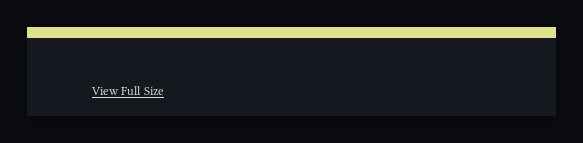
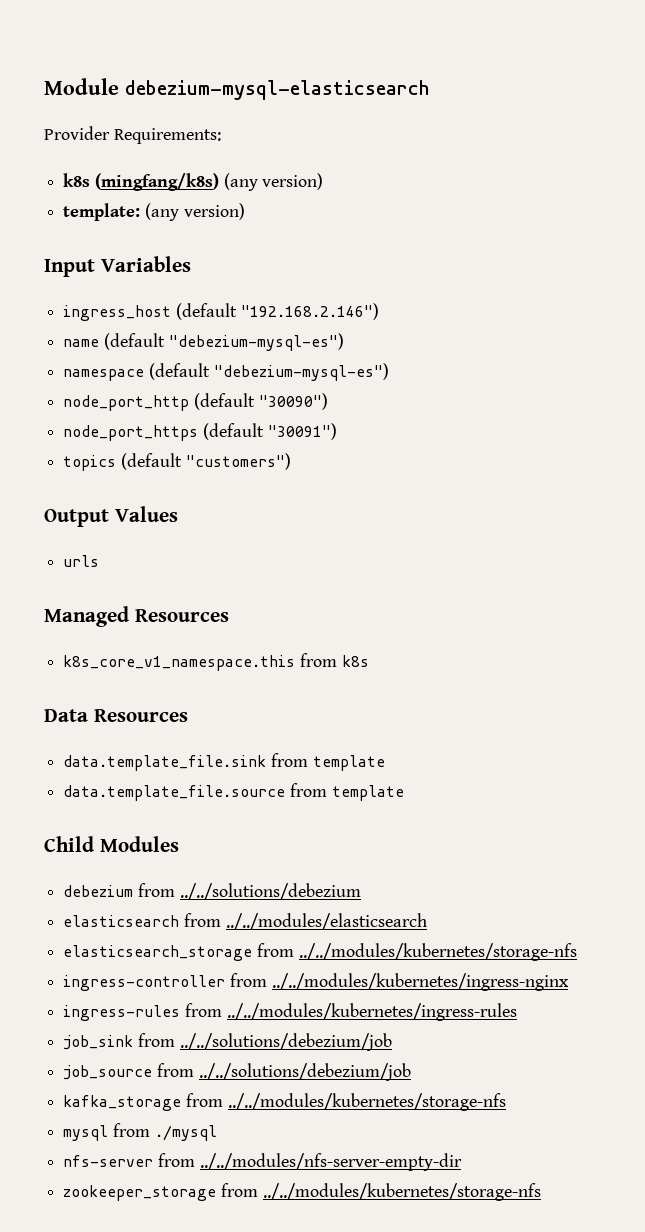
[91,86,164,96] View Full Size -> [44,78,430,100] [44,126,221,144] [63,173,324,191] [63,203,245,221] [44,256,191,277] [63,303,379,321] [63,333,344,351] [63,363,389,381] [63,393,328,411] [63,423,337,441] [63,453,291,471] [44,506,178,527] [63,555,100,567] [44,606,229,627] [63,653,369,671] [44,709,188,722] [63,753,385,771] [63,783,404,801] [44,836,179,852] [63,883,361,900] [63,913,427,930] [63,943,577,961] [63,973,569,991] [63,1003,517,1021] [63,1033,392,1051] [63,1063,411,1081] [63,1093,506,1111] [63,1123,217,1141] [63,1153,462,1171] [63,1183,541,1201] Module debezium-mysql-elasticsearch // Provider Requirements: // k8s (mingfang/k8s) (any version) // template: (any version) // Input Variables // ingress_host (default "192.168.2.146") // name (default "debezium-mysql-es") // namespace (default "debezium-mysql-es") // node_port_http (default "30090") // node_port_https (default "30091") // topics (default "customers") // Output Values // urls // Managed Resources // k8s_core_v1_namespace.this from k8s // Data Resources // data.template_file.sink from template // data.template_file.source from template // Child Modules // debezium from ../../solutions/debezium // elasticsearch from ../../modules/elasticsearch // elasticsearch_storage from ../../modules/kubernetes/storage-nfs // ingress-controller from ../../modules/kubernetes/ingress-nginx // ingress-rules from ../../modules/kubernetes/ingress-rules // job_sink from ../../solutions/debezium/job // job_source from ../../solutions/debezium/job // kafka_storage from ../../modules/kubernetes/storage-nfs // mysql from ./mysql // nfs-server from ../../modules/nfs-server-empty-dir // zookeeper_storage from ../../modules/kubernetes/storage-nfs

